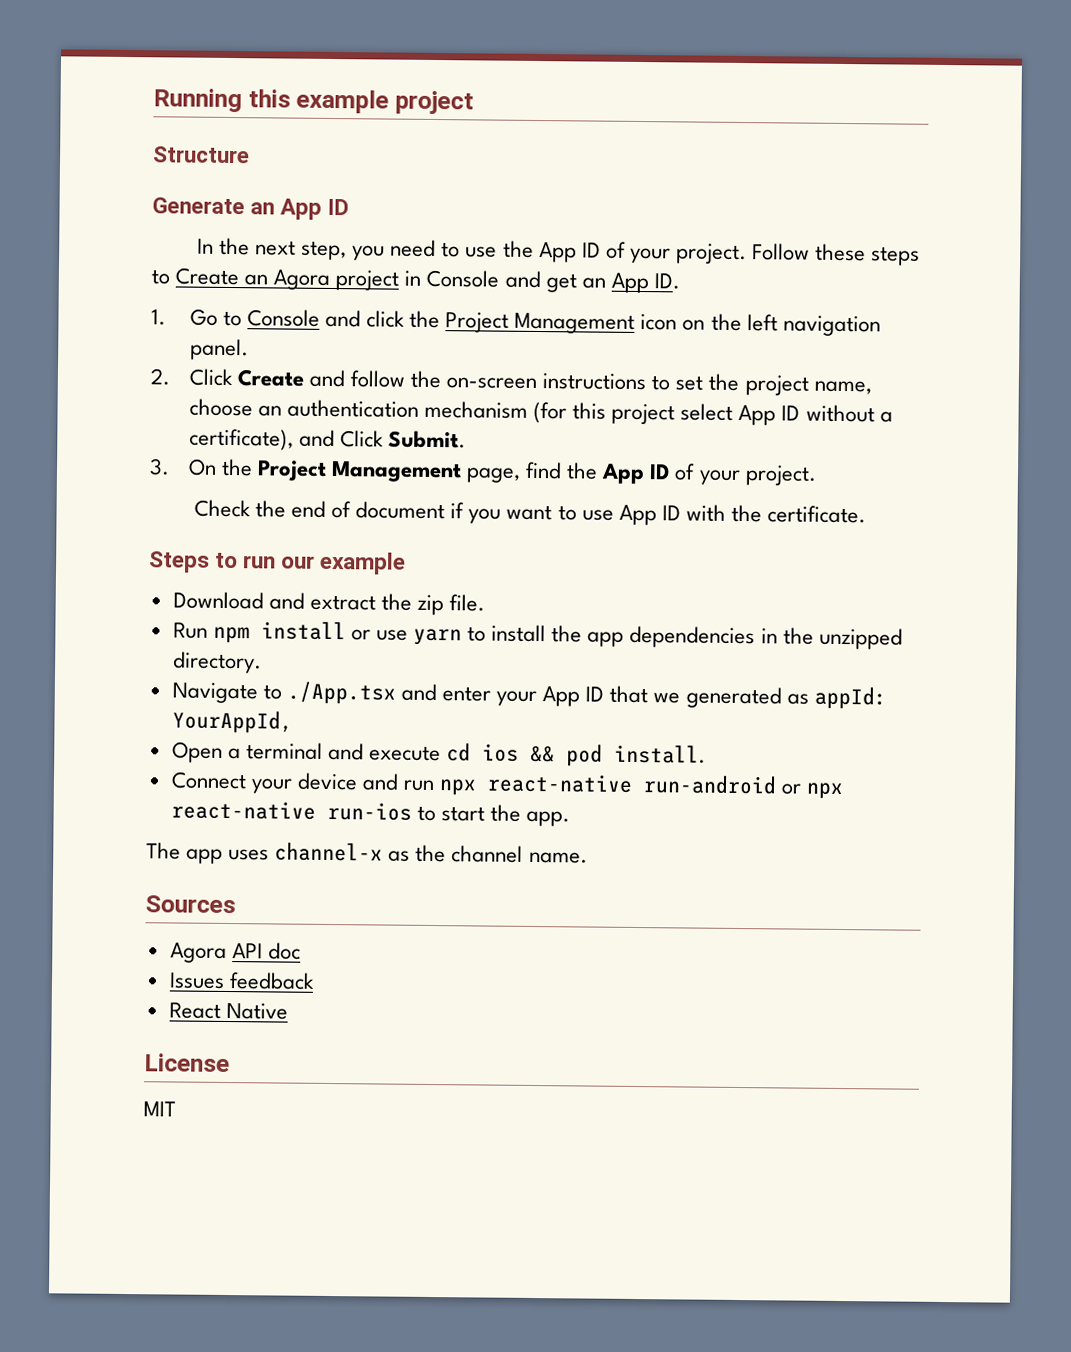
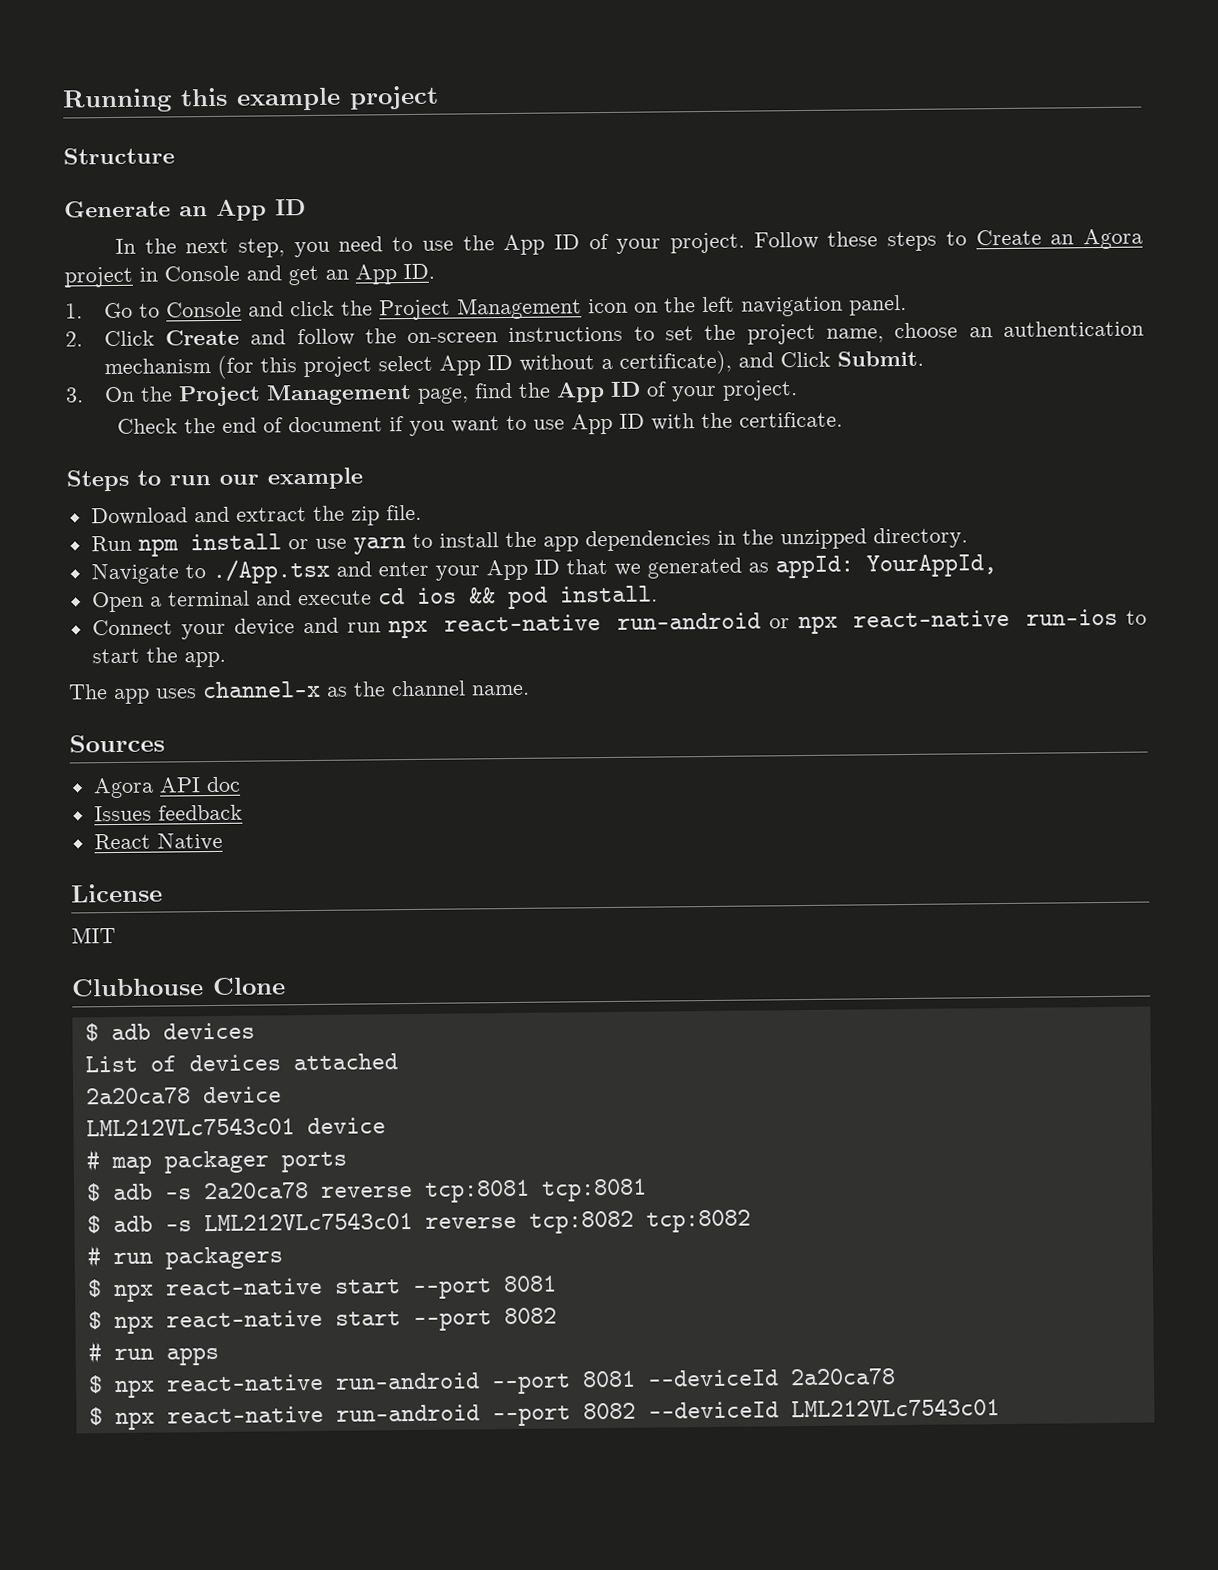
(176, 1109) none -> [71,977,286,997] [84,1022,255,1042] [84,1053,398,1073] [85,1086,282,1105] [85,1117,386,1137] [85,1149,347,1175] [86,1178,647,1203] [86,1209,751,1234] [86,1245,283,1270] [86,1275,557,1303] [87,1307,557,1335] [87,1341,219,1366] [87,1368,896,1399] [88,1398,1000,1431] // Clubhouse Clone // $ adb devices // List of devices attached // 2a20ca78 device // LML212VLc7543c01 device // # map packager ports // $ adb -s 2a20ca78 reverse tcp:8081 tcp:8081 // $ adb -s LML212VLc7543c01 reverse tcp:8082 tcp:8082 // # run packagers // $ npx react-native start --port 8081 // $ npx react-native start --port 8082 // # run apps // $ npx react-native run-android --port 8081 --deviceId 2a20ca78 // $ npx react-native run-android --port 8082 --deviceId LML212VLc7543c01

